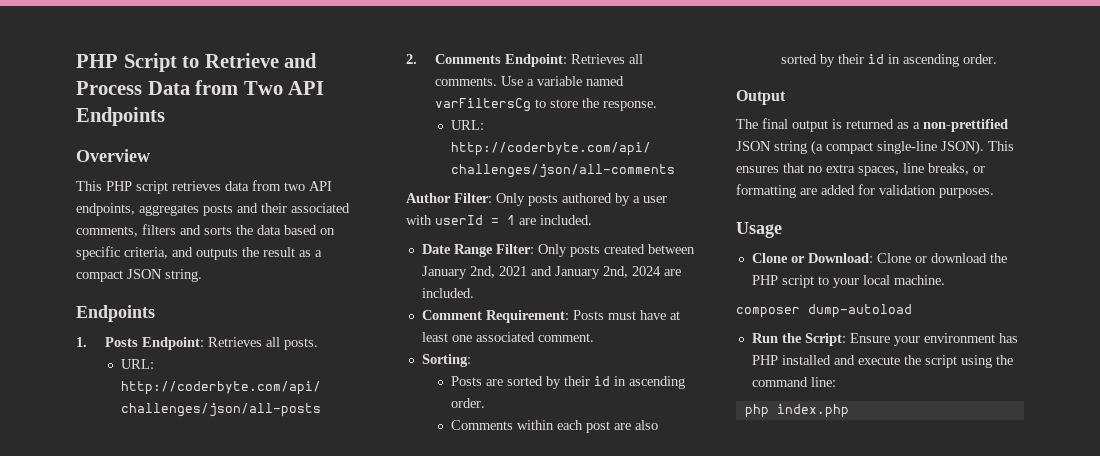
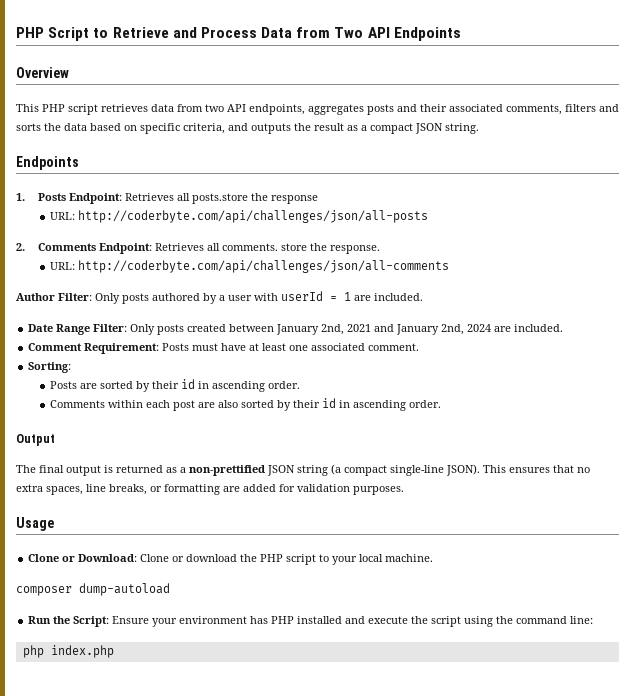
[283,338,318,350] posts. -> [191,193,318,204] posts.store the response
[500,76,624,86] [434,98,546,112] Use a variable named varFiltersCg to -> (278, 247) none

